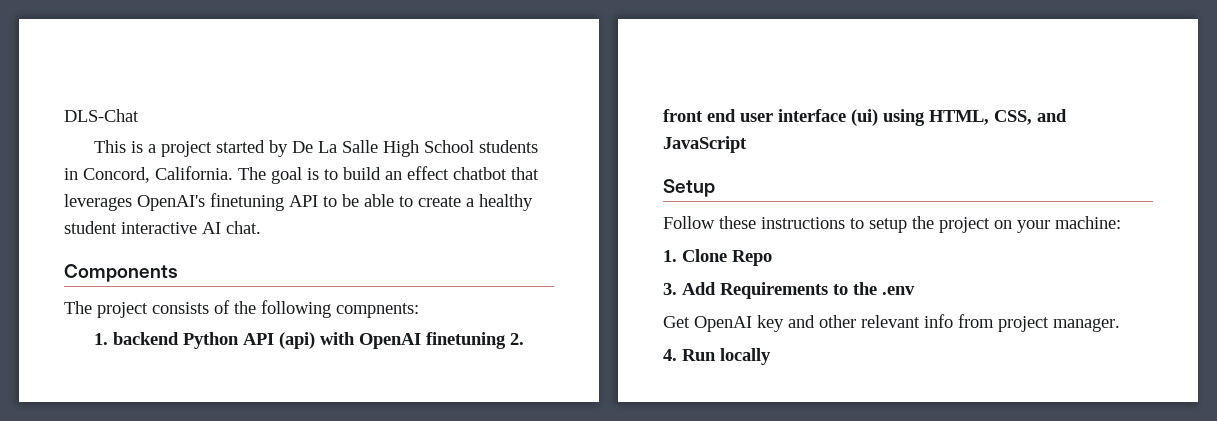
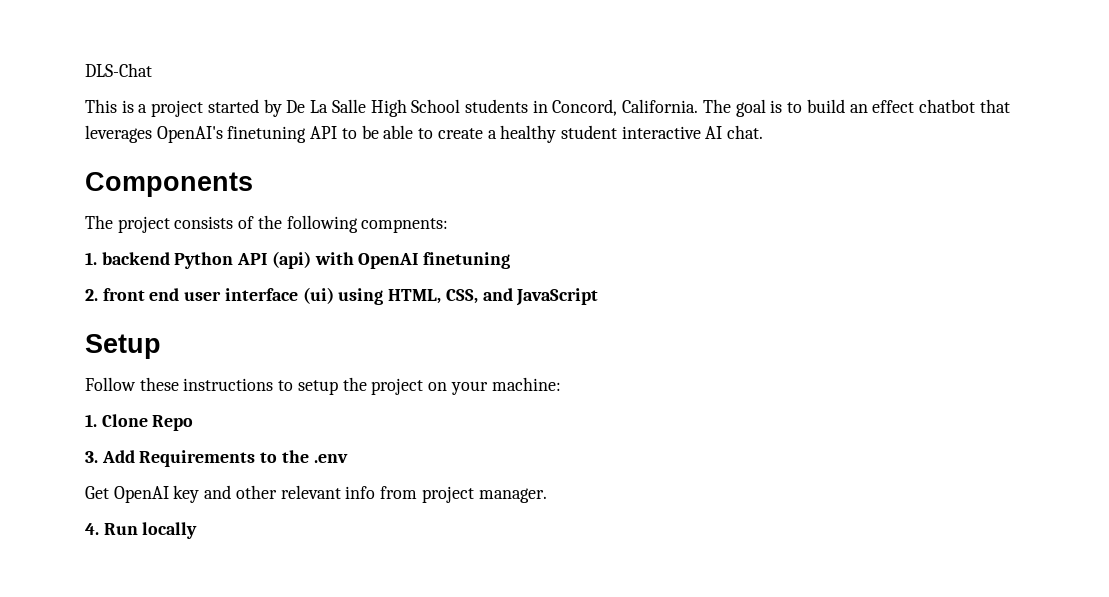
(507, 340) none -> (511, 260) //

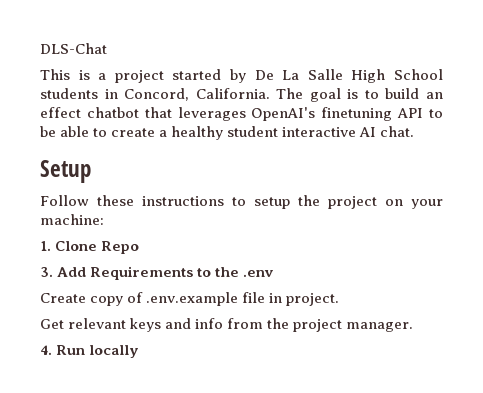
[85,172,253,197] [85,215,449,233] [85,251,511,269] [85,287,599,306] // Components // The project consists of the following compnents: // 1. backend Python API (api) with OpenAI finetuning // 2. front end user interface (ui) using HTML, CSS, and JavaScript -> (415, 131) none
[85,485,341,503] Get OpenAI key and other relevant -> [40,292,340,306] [40,318,192,332] Create copy of .env.example file in project. // Get relevant keys and
(418, 492) none -> [267,318,290,329] the

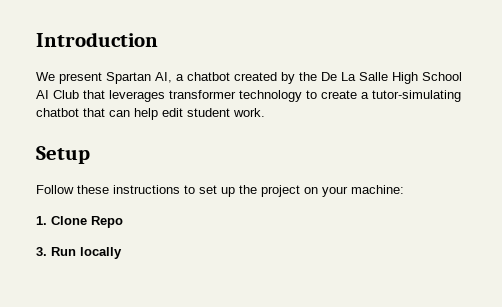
[40,43,107,54] [40,69,246,83] DLS-Chat // This is a project started by -> [36,32,158,47] [36,72,317,84] Introduction // We present Spartan AI, a chatbot created by the
[40,88,443,102] [40,107,444,121] [40,126,415,140] students in Concord, California. The goal is to build an effect chatbot that leverages OpenAI's finetuning API to be able to create a healthy student interactive AI chat. -> [36,90,461,102] [36,108,265,120] AI Club that leverages transformer technology to create a tutor-simulating chatbot that can help edit student work.
[254,197,290,209] setup -> [199,185,235,197] set up
[57,266,275,280] [40,292,340,306] [40,318,414,332] [40,345,52,355] Add Requirements to the .env // Create copy of .env.example file in project. // Get relevant keys and info from the project manager. // 4. -> (47, 251) none

